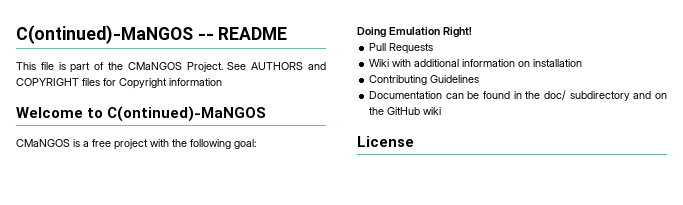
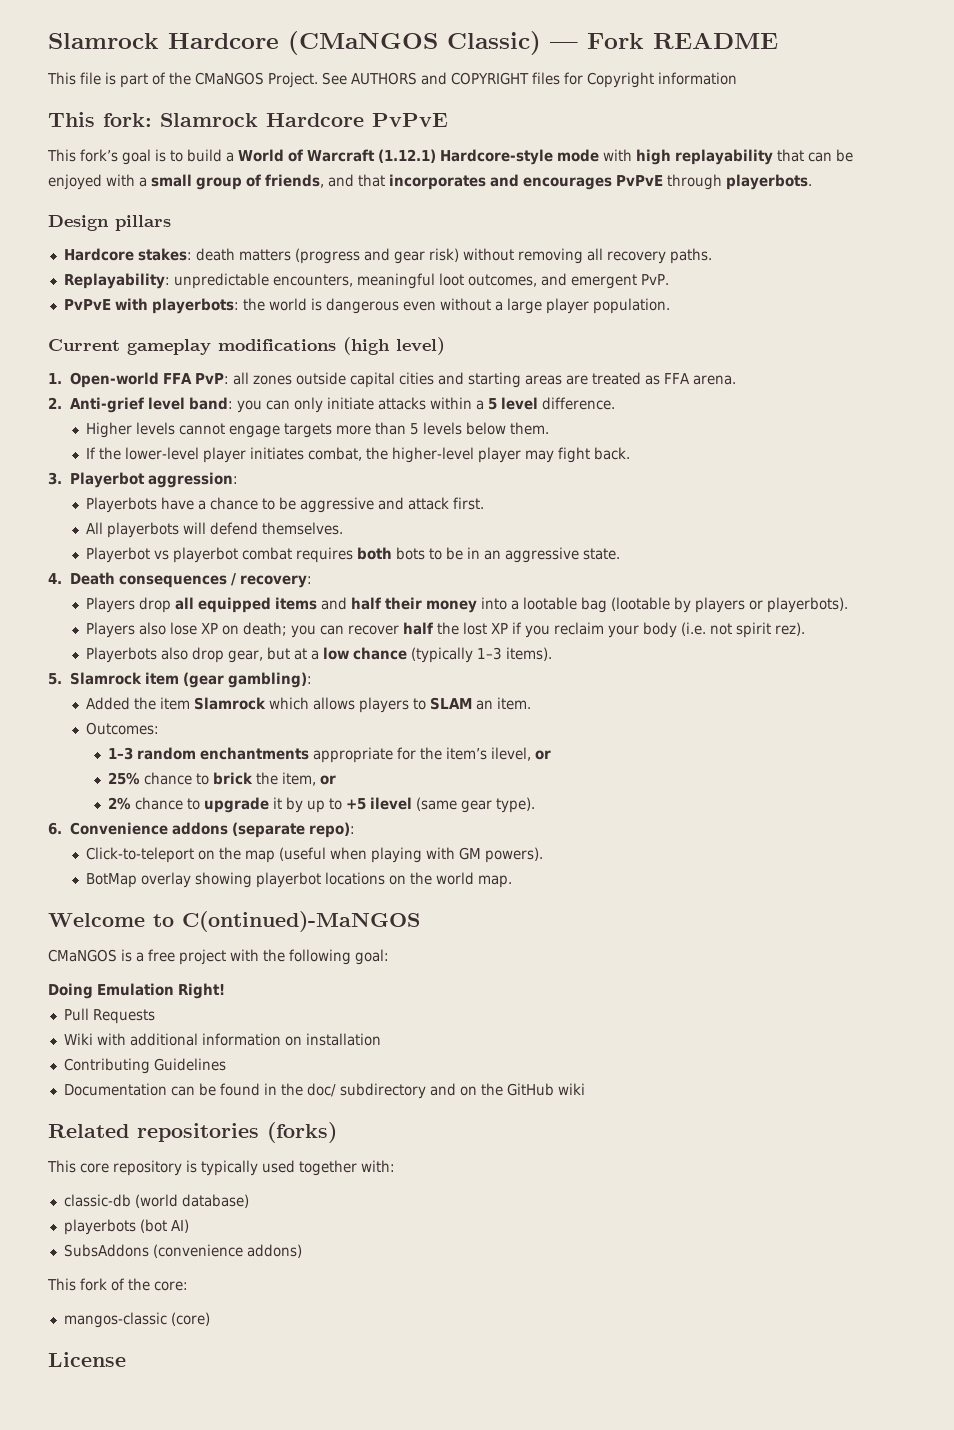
[16,25,214,44] C(ontinued)-MaNGOS -- -> [48,31,644,55] Slamrock Hardcore (CMaNGOS Classic) — Fork
(222, 82) none -> [48,112,448,127] [47,149,853,165] [48,174,812,190] [48,215,171,231] [63,248,712,264] [63,273,669,289] [63,298,670,314] [48,337,445,355] [48,372,736,388] [48,397,615,413] [85,422,549,438] [85,447,630,463] [48,472,238,488] [85,497,484,513] [85,522,343,538] [85,547,620,563] [48,572,312,588] [85,597,848,613] [85,622,805,638] [85,647,552,663] [48,672,312,688] [85,697,531,713] [85,722,159,735] [107,747,551,763] [107,772,336,786] [107,797,535,813] [48,822,355,838] [85,847,543,863] [85,872,512,888] // This fork: Slamrock Hardcore PvPvE // This fork’s goal is to build a World of Warcraft (1.12.1) Hardcore-style mode with high replayability that can be enjoyed with a small group of friends, and that incorporates and encourages PvPvE through playerbots. // Design pillars // Hardcore stakes: death matters (progress and gear risk) without removing all recovery paths. // Replayability: unpredictable encounters, meaningful loot outcomes, and emergent PvP. // PvPvE with playerbots: the world is dangerous even without a large player population. // Current gameplay modifications (high level) // 1. Open-world FFA PvP: all zones outside capital cities and starting areas are treated as FFA arena. // 2. Anti-grief level band: you can only initiate attacks within a 5 level difference. // Higher levels cannot engage targets more than 5 levels below them. // If the lower-level player initiates combat, the higher-level player may fight back. // 3. Playerbot aggression: // Playerbots have a chance to be aggressive and attack first. // All playerbots will defend themselves. // Playerbot vs playerbot combat requires both bots to be in an aggressive state. // 4. Death consequences / recovery: // Players drop all equipped items and half their money into a lootable bag (lootable by players or playerbots). // Players also lose XP on death; you can recover half the lost XP if you reclaim your body (i.e. not spirit rez). // Playerbots also drop gear, but at a low chance (typically 1–3 items). // 5. Slamrock item (gear gambling): // Added the item Slamrock which allows players to SLAM an item. // Outcomes: // 1–3 random enchantments appropriate for the item’s ilevel, or // 25% chance to brick the item, or // 2% chance to upgrade it by up to +5 ilevel (same gear type). // 6. Convenience addons (separate repo): // Click-to-teleport on the map (useful when playing with GM powers). // BotMap overlay showing playerbot locations on the world map.
(442, 111) none -> [48,1122,337,1143] [47,1160,395,1176] [63,1194,249,1208] [63,1219,189,1235] [63,1244,302,1258] [47,1278,188,1291] [63,1312,210,1328] // Related repositories (forks) // This core repository is typically used together with: // classic-db (world database) // playerbots (bot AI) // SubsAddons (convenience addons) // This fork of the core: // mangos-classic (core)

